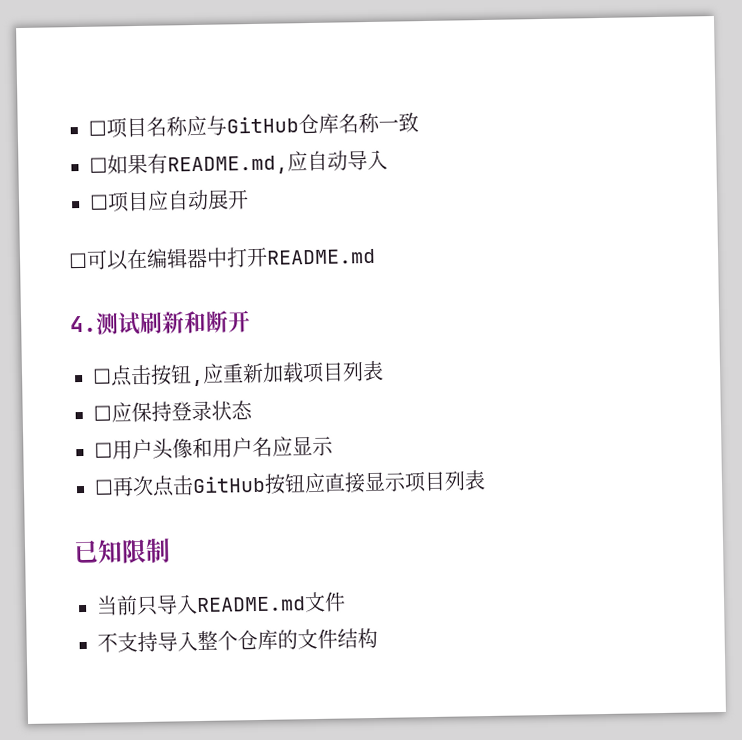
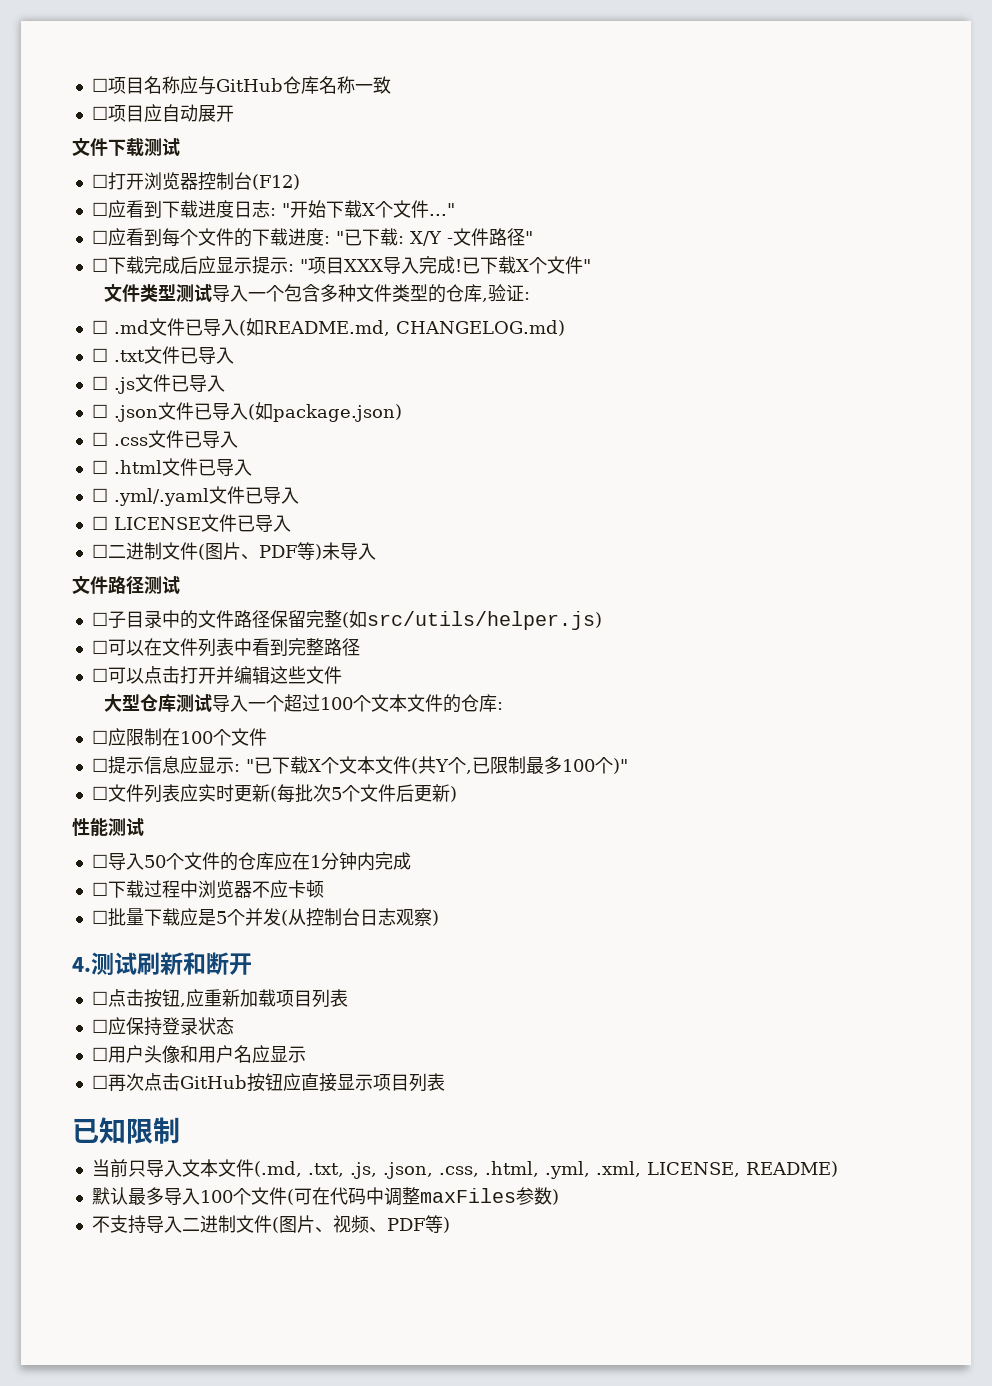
[89,149,388,176] // ☐如果有README.md,应自动导入 -> (391, 85) none
[68,246,376,271] ☐可以在编辑器中打开README.md -> [72,138,180,157] [91,172,300,191] [91,200,455,218] [91,228,533,247] [91,256,591,274] [104,284,531,303] [91,318,565,336] [91,346,234,364] [91,374,225,394] [91,402,402,422] [91,430,238,448] [91,458,252,476] [91,486,299,506] [91,514,291,532] [91,542,376,560] [72,576,180,594] [91,610,602,630] [91,638,360,657] [91,666,342,684] [104,694,504,713] [91,728,267,746] [91,756,628,774] [91,784,457,803] [72,818,144,836] [91,852,411,871] [91,880,324,898] [91,908,439,927] 文件下载测试 // ☐打开浏览器控制台(F12) // ☐应看到下载进度日志: "开始下载X个文件..." // ☐应看到每个文件的下载进度: "已下载: X/Y -文件路径" // ☐下载完成后应显示提示: "项目XXX导入完成!已下载X个文件" // 文件类型测试导入一个包含多种文件类型的仓库,验证: // ☐ .md文件已导入(如README.md, CHANGELOG.md) // ☐ .txt文件已导入 // ☐ .js文件已导入 // ☐ .json文件已导入(如package.json) // ☐ .css文件已导入 // ☐ .html文件已导入 // ☐ .yml/.yaml文件已导入 // ☐ LICENSE文件已导入 // ☐二进制文件(图片、PDF等)未导入 // 文件路径测试 // ☐子目录中的文件路径保留完整(如src/utils/helper.js) // ☐可以在文件列表中看到完整路径 // ☐可以点击打开并编辑这些文件 // 大型仓库测试导入一个超过100个文本文件的仓库: // ☐应限制在100个文件 // ☐提示信息应显示: "已下载X个文本文件(共Y个,已限制最多100个)" // ☐文件列表应实时更新(每批次5个文件后更新) // 性能测试 // ☐导入50个文件的仓库应在1分钟内完成 // ☐下载过程中浏览器不应卡顿 // ☐批量下载应是5个并发(从控制台日志观察)
[196,591,346,613] [97,627,378,653] README.md文件 // 不支持导入整个仓库的文件结构 -> [181,1159,838,1179] [91,1187,559,1206] [91,1215,450,1234] 文本文件(.md, .txt, .js, .json, .css, .html, .yml, .xml, LICENSE, README) // 默认最多导入100个文件(可在代码中调整maxFiles参数) // 不支持导入二进制文件(图片、视频、PDF等)

